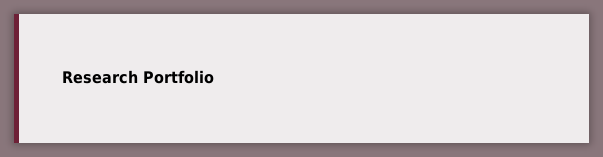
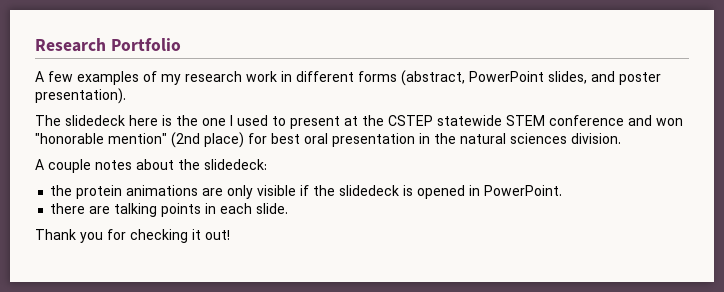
(214, 77) none -> [35,70,661,86] [35,88,126,104] [35,115,683,129] [35,132,621,148] [35,159,267,173] [50,185,563,199] [50,203,289,217] [35,229,230,243] // A few examples of my research work in different forms (abstract, PowerPoint slides, and poster presentation). // The slidedeck here is the one I used to present at the CSTEP statewide STEM conference and won "honorable mention" (2nd place) for best oral presentation in the natural sciences division. // A couple notes about the slidedeck: // the protein animations are only visible if the slidedeck is opened in PowerPoint. // there are talking points in each slide. // Thank you for checking it out!

